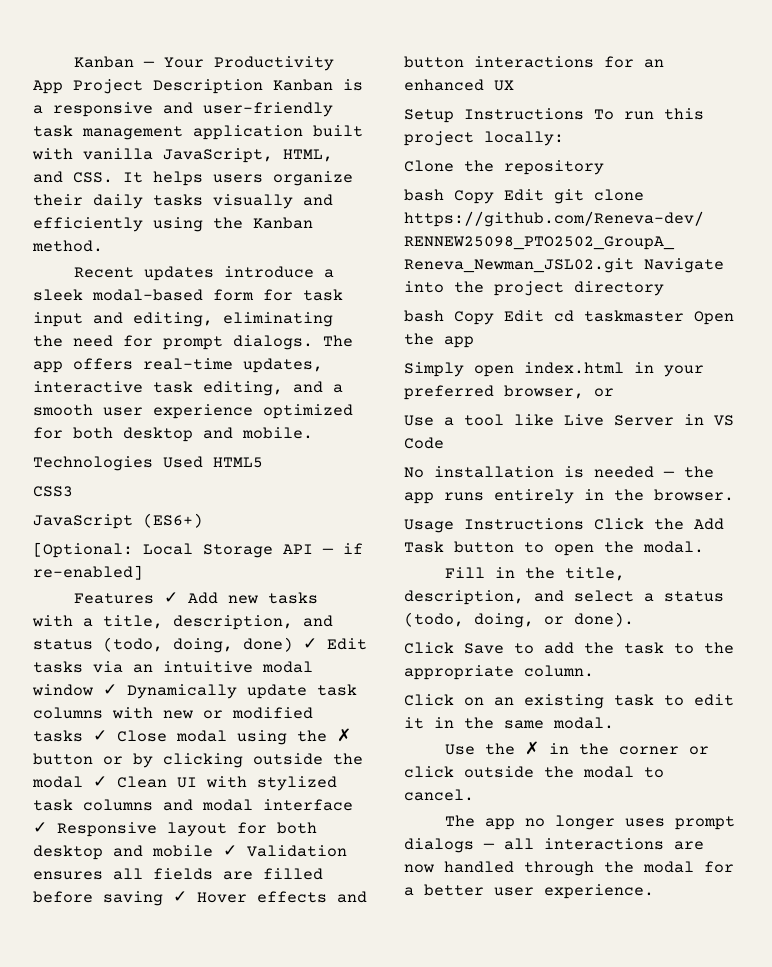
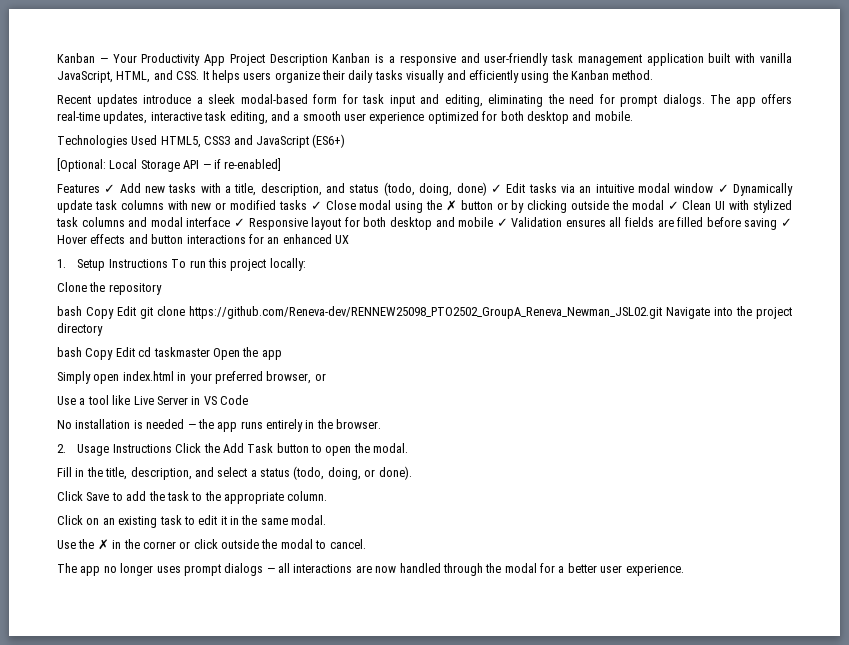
[213,457,263,468] HTML5 // -> [160,136,201,148] HTML5,
(73, 491) // -> [233,135,253,145] and
(514, 85) none -> [57,259,66,268] 1.
(734, 495) none -> [57,444,66,453] 2.

